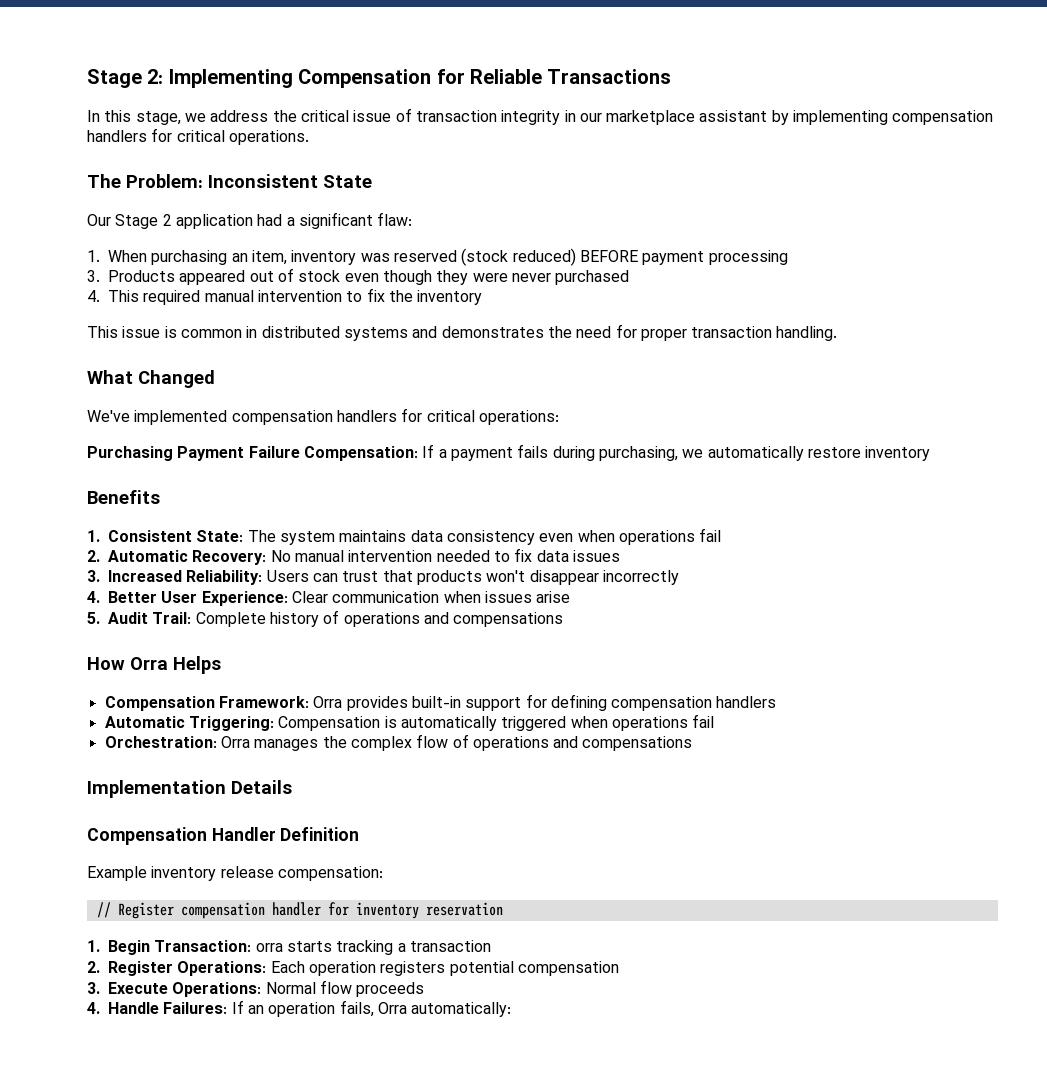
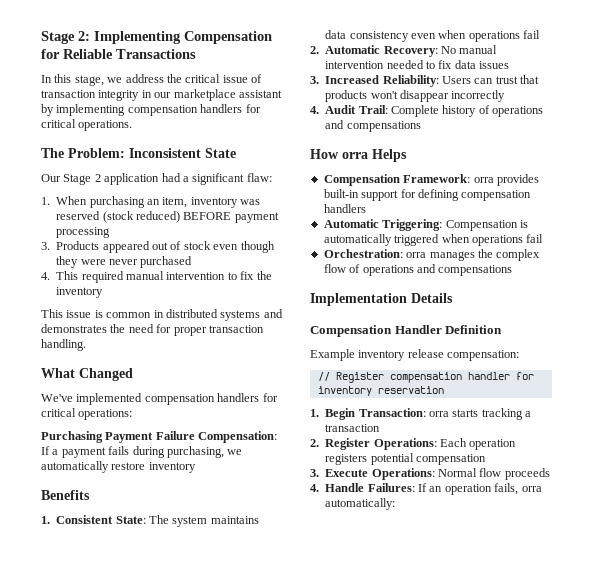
[108,591,571,606] [87,612,100,624] Better User Experience: Clear communication when issues arise // 5. -> (319, 110) none
[130,657,168,670] Orra -> [342,152,368,159] orra
[313,696,343,708] Orra -> [473,177,494,183] orra
[220,736,250,748] Orra -> [406,252,427,258] orra
[377,1002,407,1014] Orra -> [521,486,542,492] orra

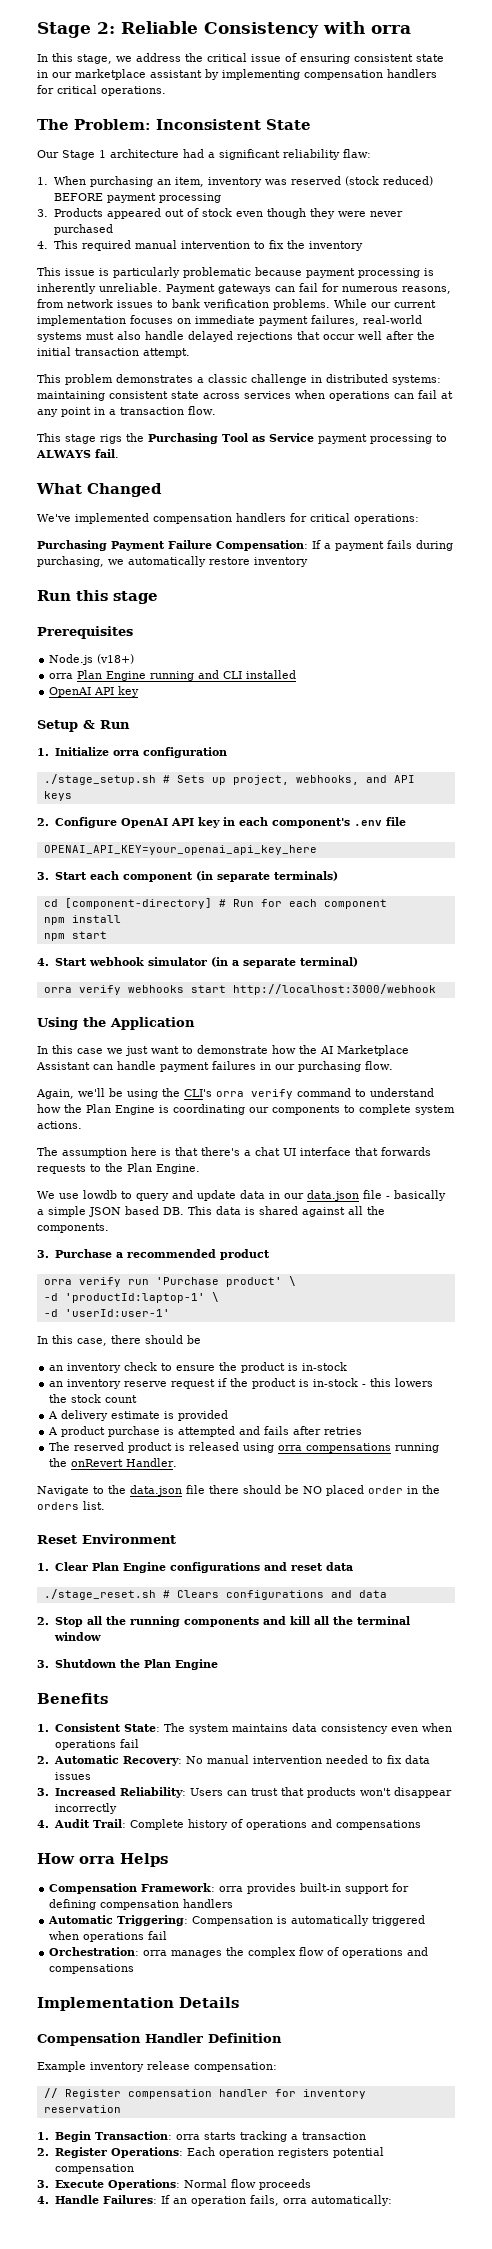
[94,31,272,44] [41,49,196,59] Implementing Compensation for Reliable Transactions -> [121,21,411,38] Reliable Consistency with orra
[41,90,140,101] transaction integrity -> [300,54,444,64] ensuring consistent state
[94,173,160,185] 2 application -> [99,149,179,158] 1 architecture
(245, 179) none -> [283,149,340,160] reliability
[106,309,283,321] [41,324,264,336] [41,339,86,351] common in distributed systems and demonstrates the need for proper transaction handling. -> [113,267,434,278] [37,283,451,294] [37,299,436,310] [37,315,422,326] [37,331,435,342] [37,347,190,358] [37,374,441,385] [37,390,453,401] [37,406,216,417] [37,433,447,444] [36,449,119,458] particularly problematic because payment processing is inherently unreliable. Payment gateways can fail for numerous reasons, from network issues to bank verification problems. While our current implementation focuses on immediate payment failures, real-world systems must also handle delayed rejections that occur well after the initial transaction attempt. // This problem demonstrates a classic challenge in distributed systems: maintaining consistent state across services when operations can fail at any point in a transaction flow. // This stage rigs the Purchasing Tool as Service payment processing to ALWAYS fail.
(196, 467) none -> [37,590,158,604] [37,626,133,639] [49,654,135,665] [49,670,297,681] [49,686,140,697] [37,720,130,732] [37,747,227,758] [43,774,415,785] [43,791,72,801] [37,817,406,828] [43,845,317,855] [37,871,338,882] [43,898,387,909] [43,915,121,925] [43,931,107,941] [37,957,358,968] [43,984,436,995] [37,1017,195,1030] [37,1045,409,1056] [36,1061,393,1072] [36,1088,434,1099] [37,1104,455,1115] [37,1121,82,1129] [37,1147,431,1158] [37,1163,200,1174] [37,1190,446,1201] [37,1206,385,1217] [37,1223,109,1233] [37,1249,270,1260] [43,1276,296,1287] [43,1292,219,1303] [43,1309,170,1317] [37,1335,201,1346] [49,1362,348,1373] [49,1378,434,1389] [49,1394,138,1403] [48,1410,229,1421] [48,1426,363,1437] [49,1442,440,1453] [49,1458,178,1467] [37,1485,440,1496] [37,1501,105,1510] [37,1534,176,1544] [37,1562,353,1573] [43,1589,387,1600] [37,1616,410,1627] [53,1632,101,1641] [37,1659,218,1670] // Run this stage // Prerequisites // Node.js (v18+) // orra Plan Engine running and CLI installed // OpenAI API key // Setup & Run // 1. Initialize orra configuration // ./stage_setup.sh # Sets up project, webhooks, and API keys // 2. Configure OpenAI API key in each component's .env file // OPENAI_API_KEY=your_openai_api_key_here // 3. Start each component (in separate terminals) // cd [component-directory] # Run for each component // npm install // npm start // 4. Start webhook simulator (in a separate terminal) // orra verify webhooks start http://localhost:3000/webhook // Using the Application // In this case we just want to demonstrate how the AI Marketplace Assistant can handle payment failures in our purchasing flow. // Again, we'll be using the CLI's orra verify command to understand how the Plan Engine is coordinating our components to complete system actions. // The assumption here is that there's a chat UI interface that forwards requests to the Plan Engine. // We use lowdb to query and update data in our data.json file - basically a simple JSON based DB. This data is shared against all the components. // 3. Purchase a recommended product // orra verify run 'Purchase product' \ // -d 'productId:laptop-1' \ // -d 'userId:user-1' // In this case, there should be // an inventory check to ensure the product is in-stock // an inventory reserve request if the product is in-stock - this lowers the stock count // A delivery estimate is provided // A product purchase is attempted and fails after retries // The reserved product is released using orra compensations running the onRevert Handler. // Navigate to the data.json file there should be NO placed order in the orders list. // Reset Environment // 1. Clear Plan Engine configurations and reset data // ./stage_reset.sh # Clears configurations and data // 2. Stop all the running components and kill all the terminal window // 3. Shutdown the Plan Engine

